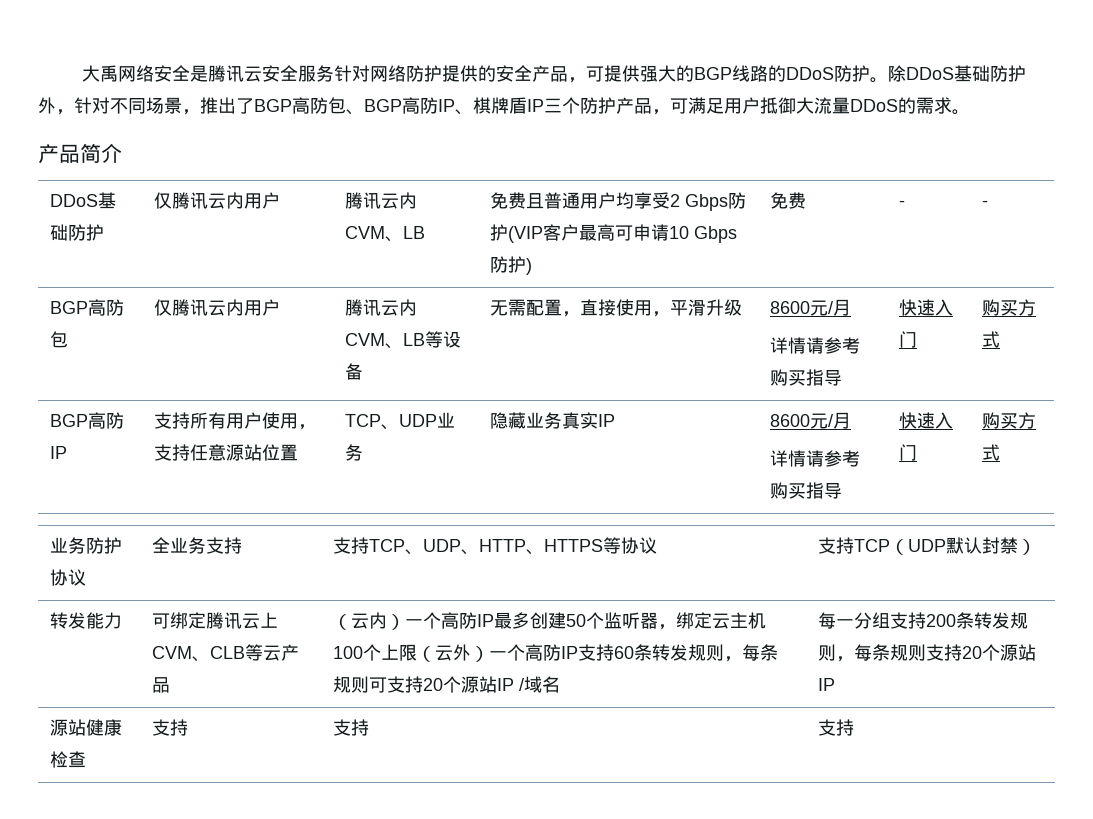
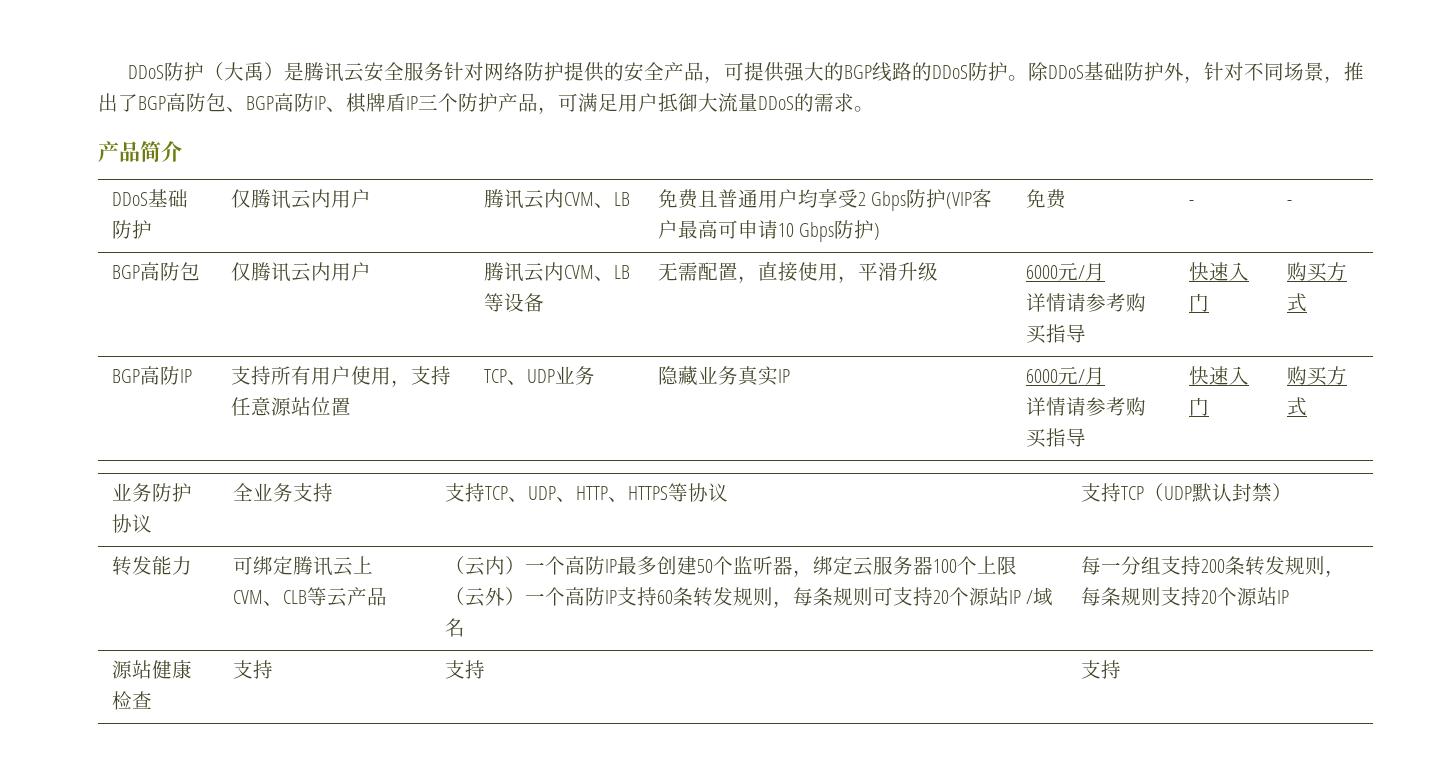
[81,65,190,82] 大禹网络安全 -> [127,62,284,81] DDoS防护（大禹）
[770,301,811,314] 8600 -> [1025,265,1058,279] 6000
[770,414,811,427] 8600 -> [1025,369,1058,383] 6000
[730,612,767,629] 主机 -> [872,556,933,575] 服务器

